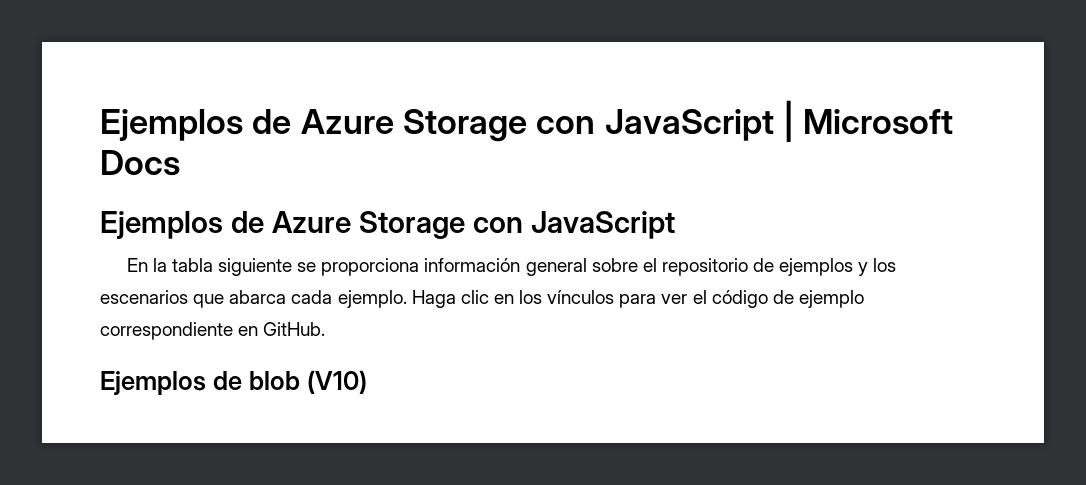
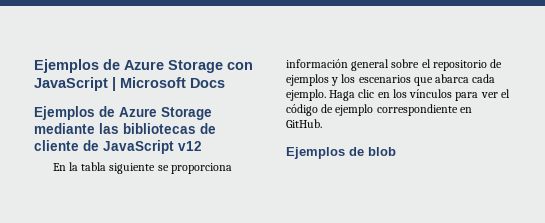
[472,211,675,239] con JavaScript -> [34,123,216,134] [34,140,202,154] mediante las bibliotecas de cliente de JavaScript v12
[306,370,367,394] (V10) -> (396, 151) none

